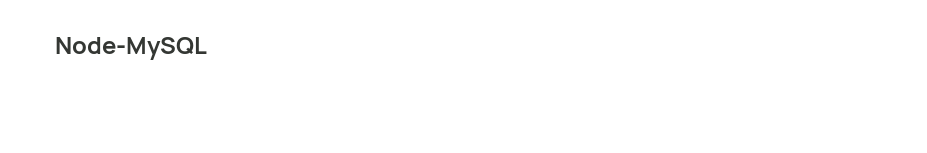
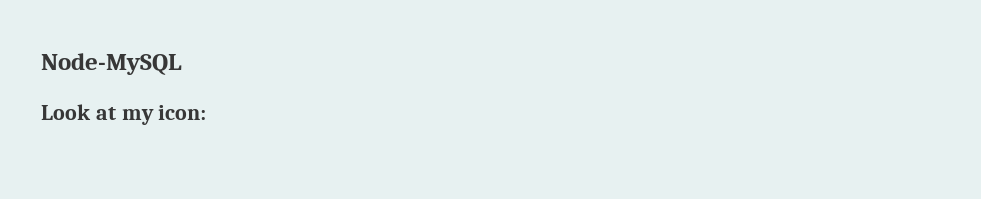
(207, 48) none -> [41,104,207,125] // Look at my icon:

